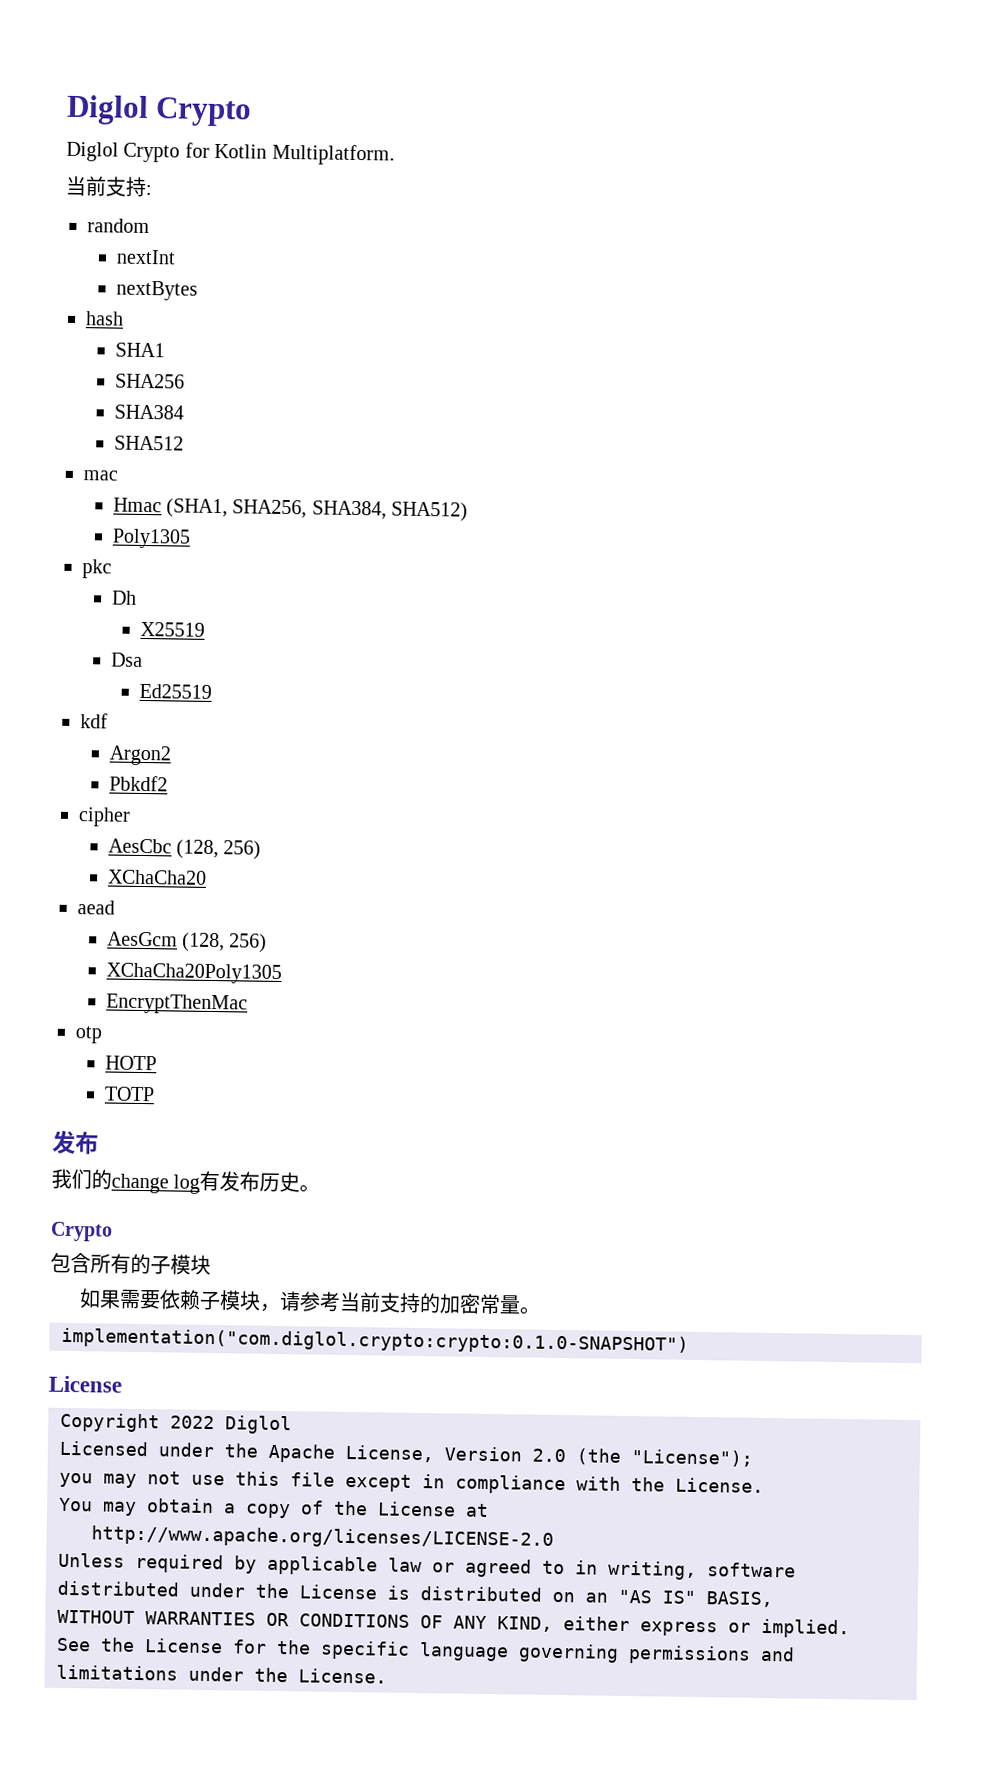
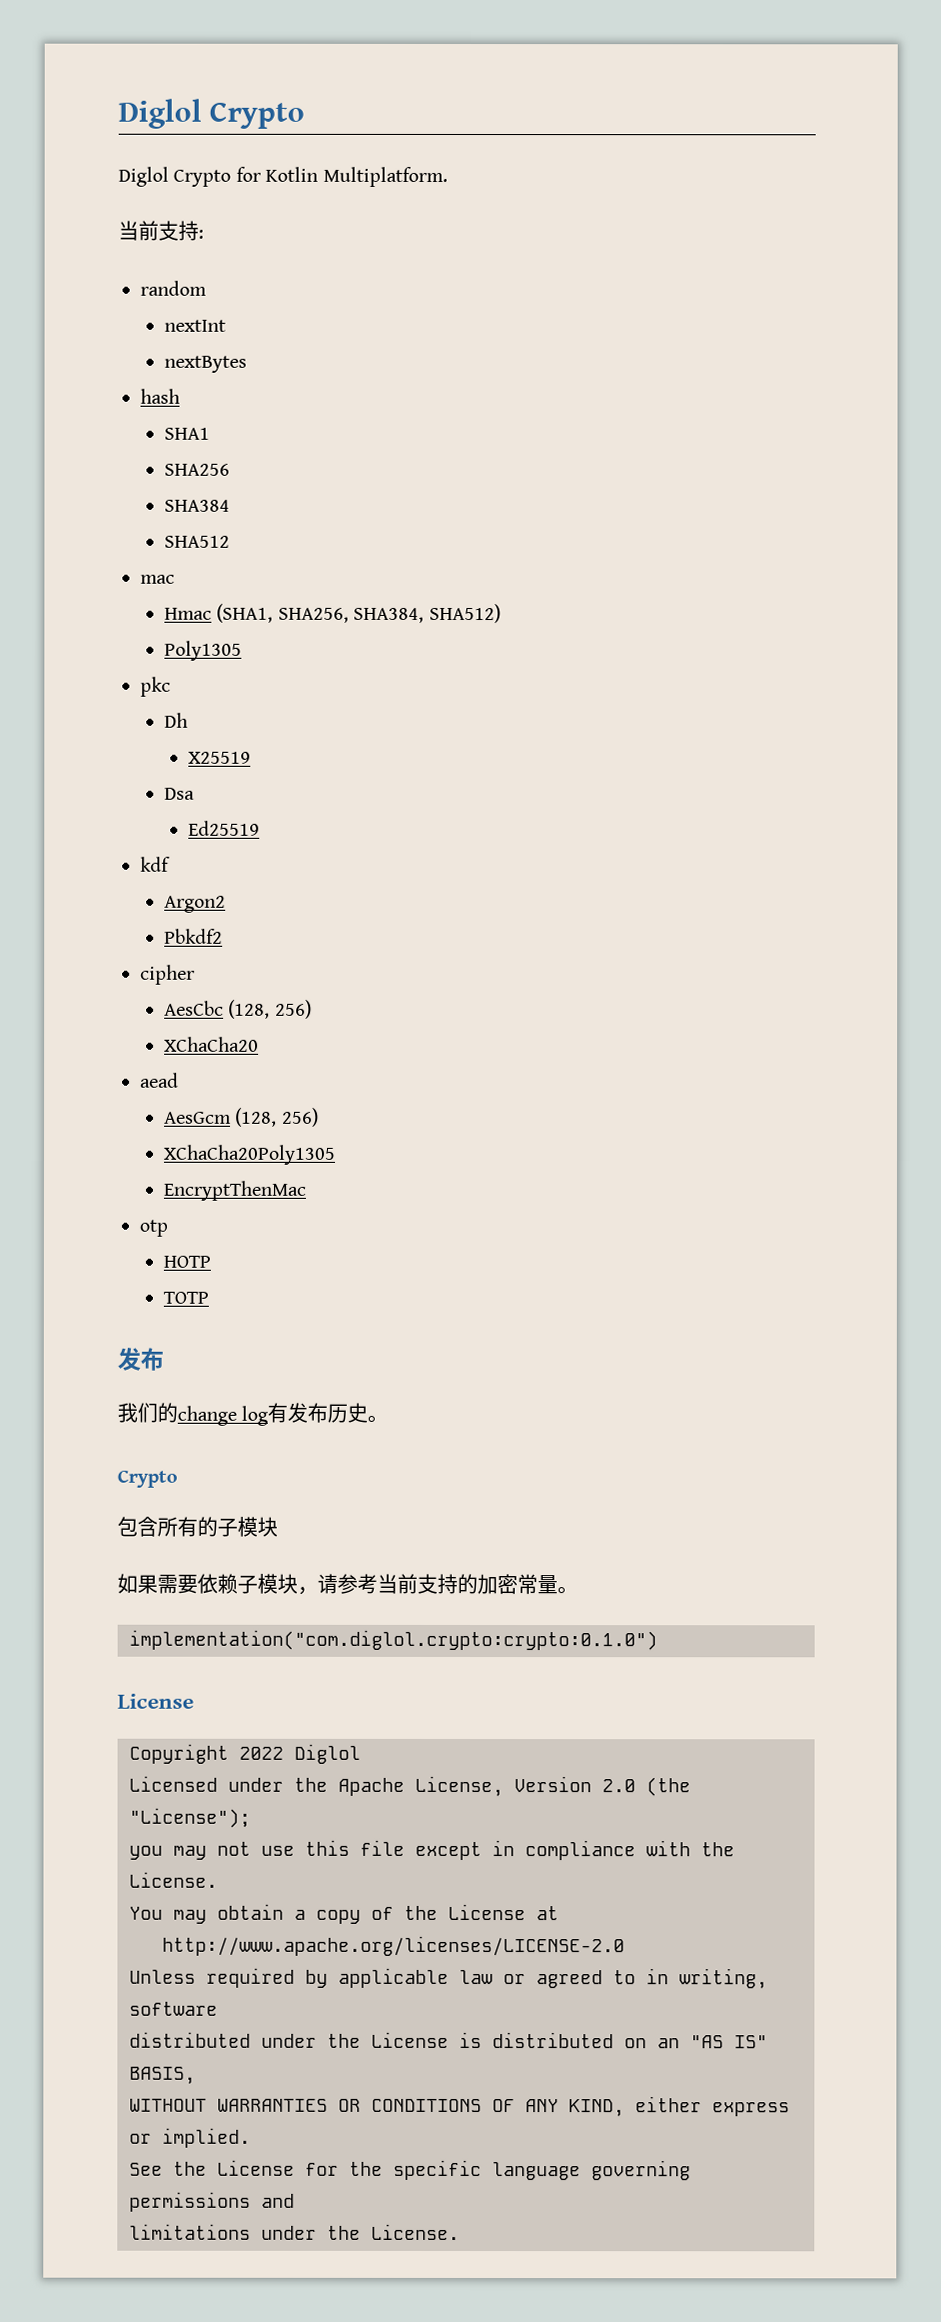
[61,1327,689,1355] implementation("com.diglol.crypto:crypto:0.1.0-SNAPSHOT") -> [129,1629,658,1651] implementation("com.diglol.crypto:crypto:0.1.0")

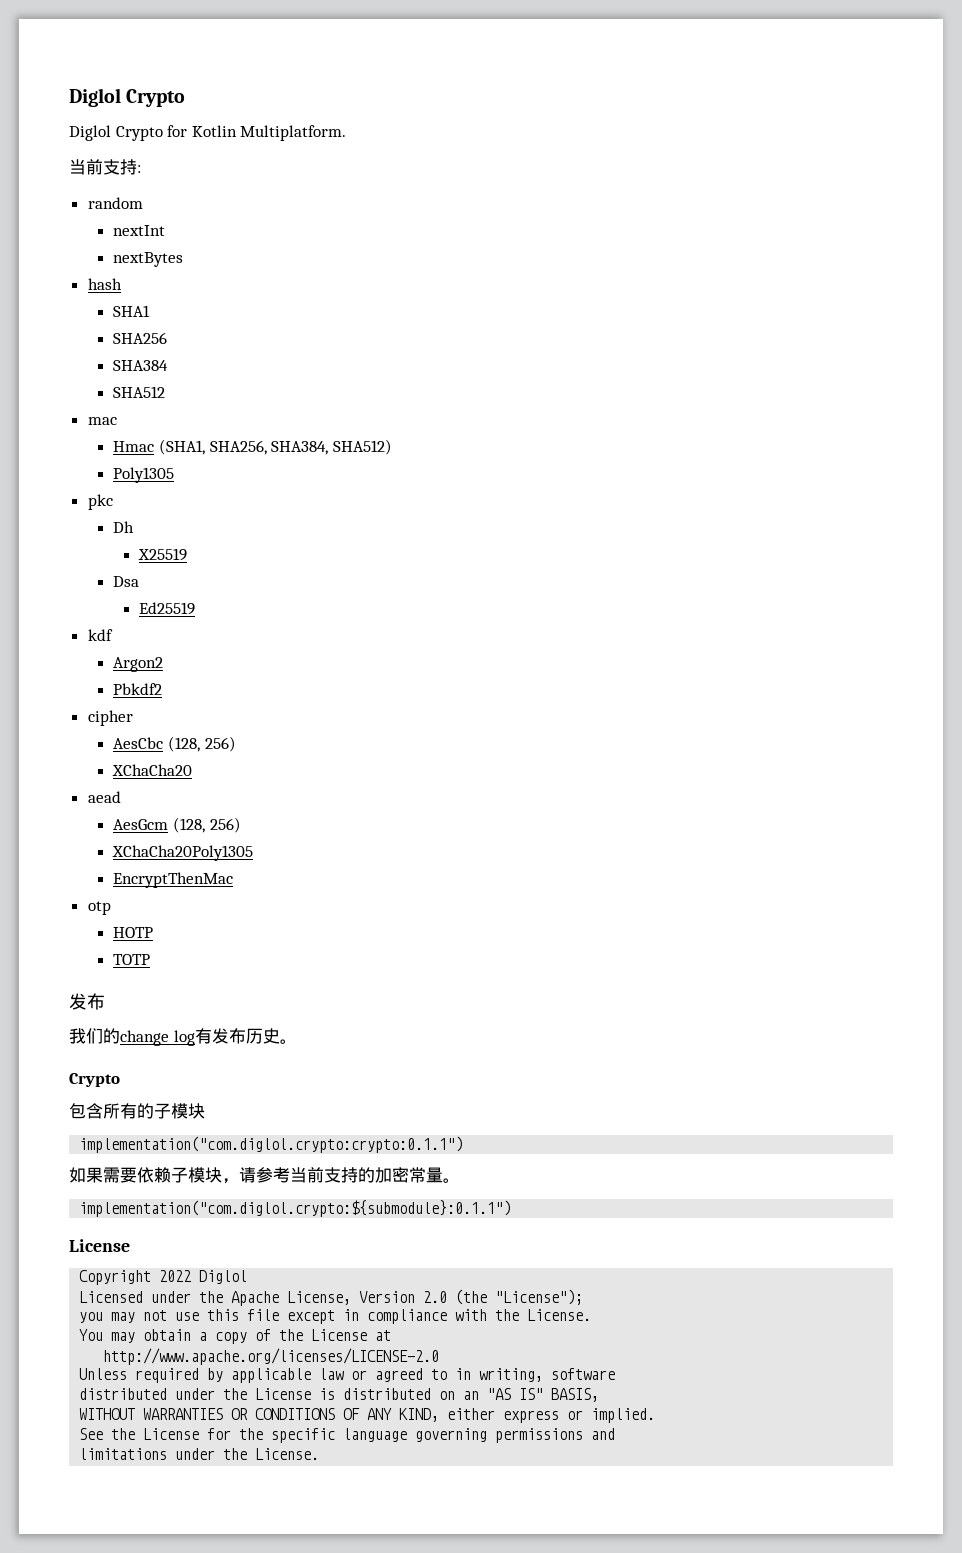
(278, 1526) none -> [79,1136,464,1153] // implementation("com.diglol.crypto:crypto:0.1.1")
[129,1629,658,1651] implementation("com.diglol.crypto:crypto:0.1.0") -> [79,1200,512,1217] implementation("com.diglol.crypto:${submodule}:0.1.1")

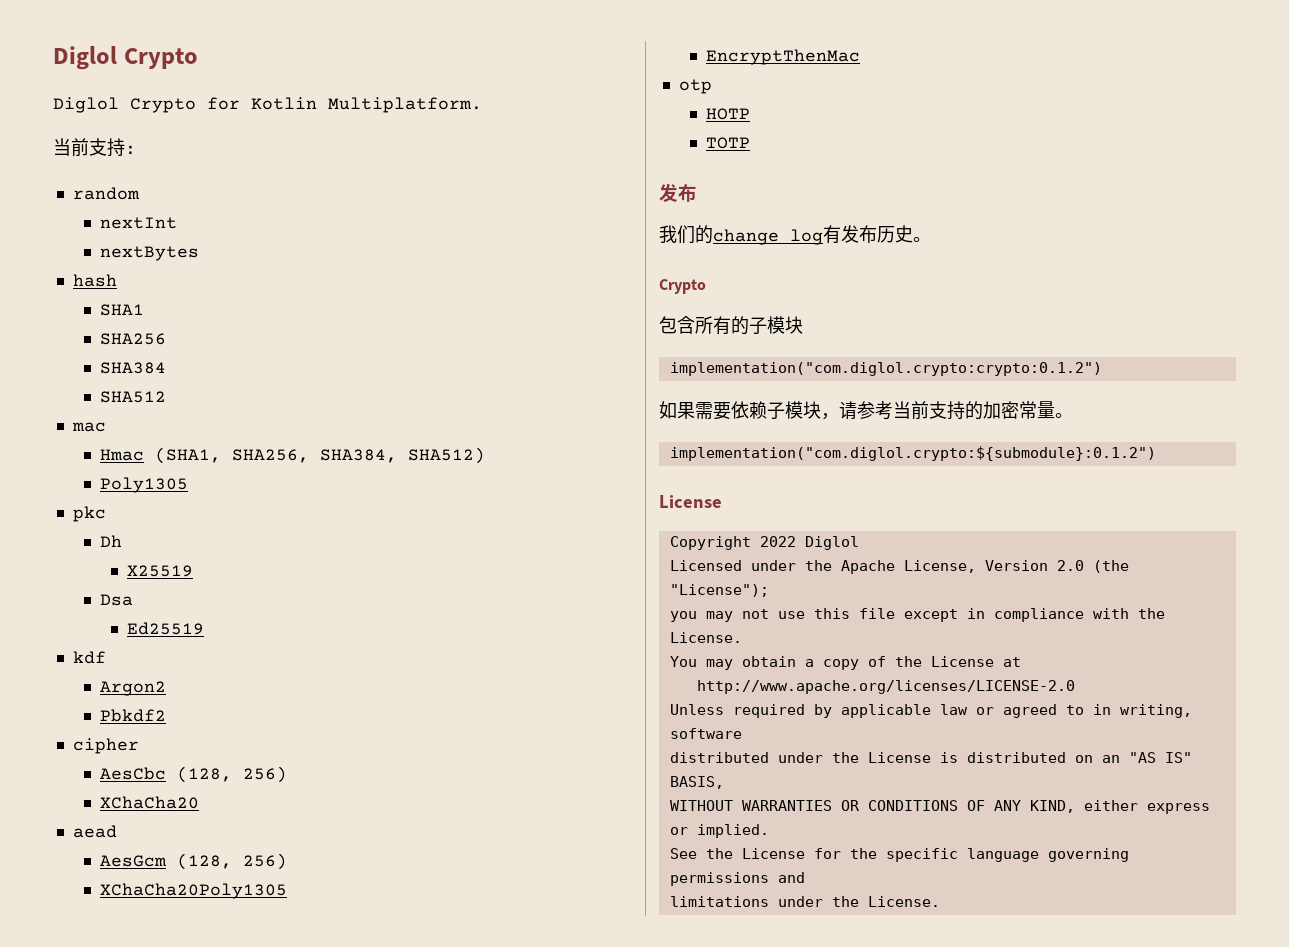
[79,1136,464,1153] implementation("com.diglol.crypto:crypto:0.1.1") -> [669,362,1102,376] implementation("com.diglol.crypto:crypto:0.1.2")
[79,1200,512,1217] implementation("com.diglol.crypto:${submodule}:0.1.1") -> [669,446,1156,461] implementation("com.diglol.crypto:${submodule}:0.1.2")

